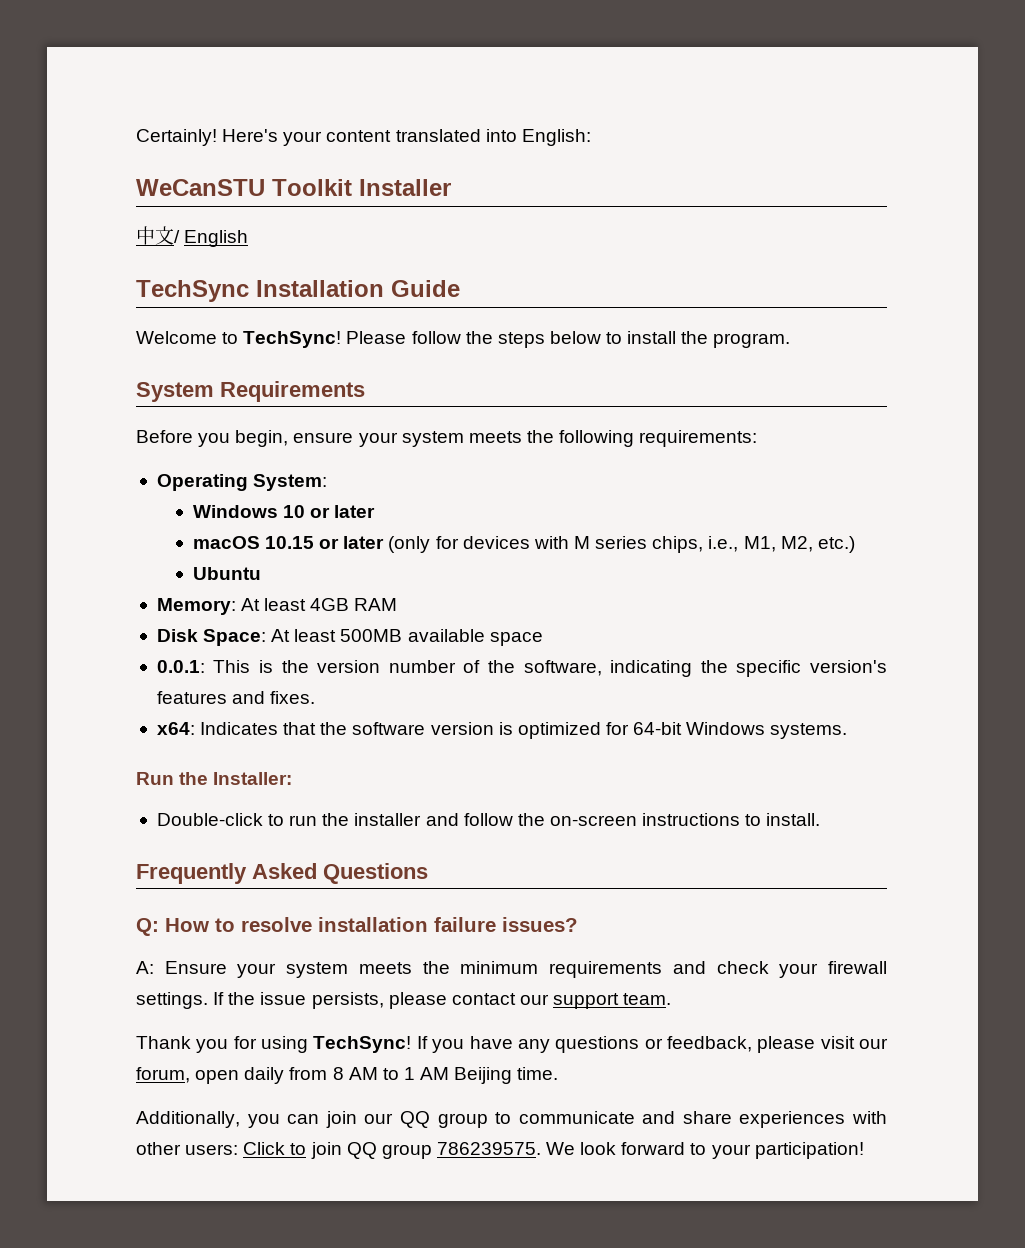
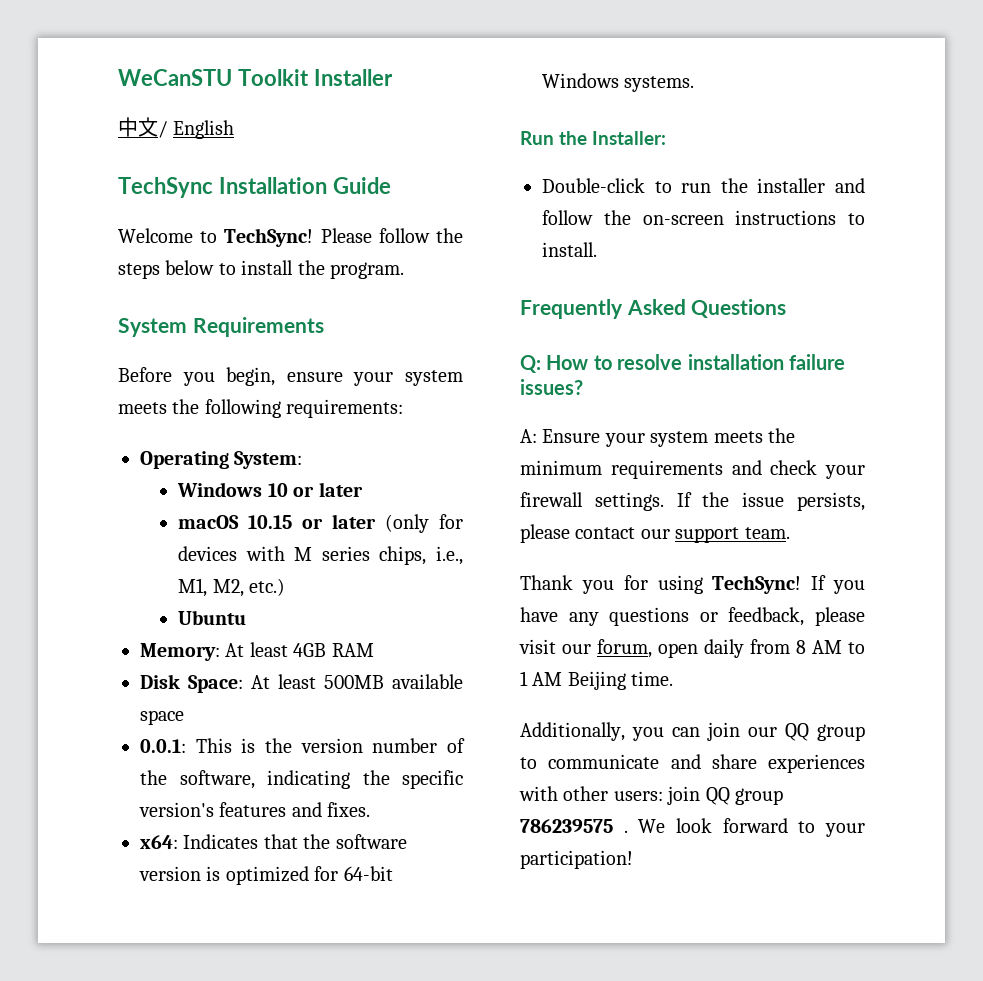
[136,129,591,146] Certainly! Here's your content translated into English: // -> (118, 77) none
[243,1142,307,1155] Click to -> (663, 796) none
[436,1142,541,1155] 786239575. -> [520,819,628,833] 786239575 .

